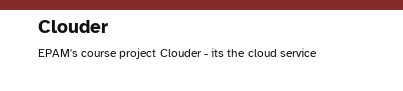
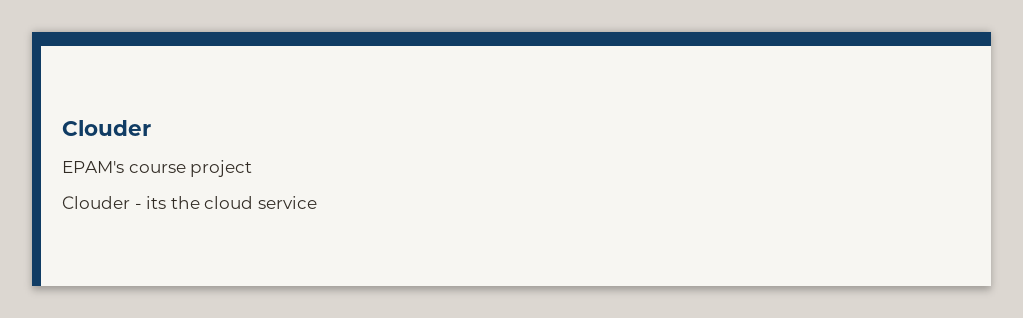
(157, 53) none -> (253, 168) //

